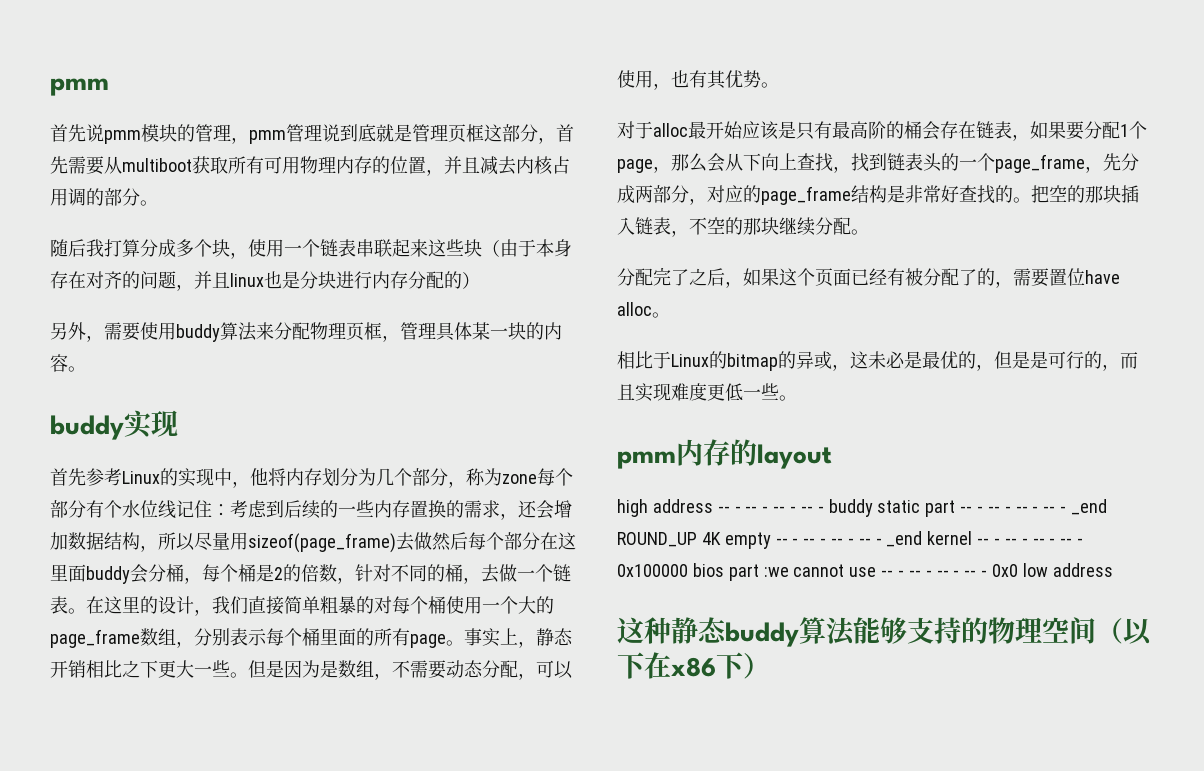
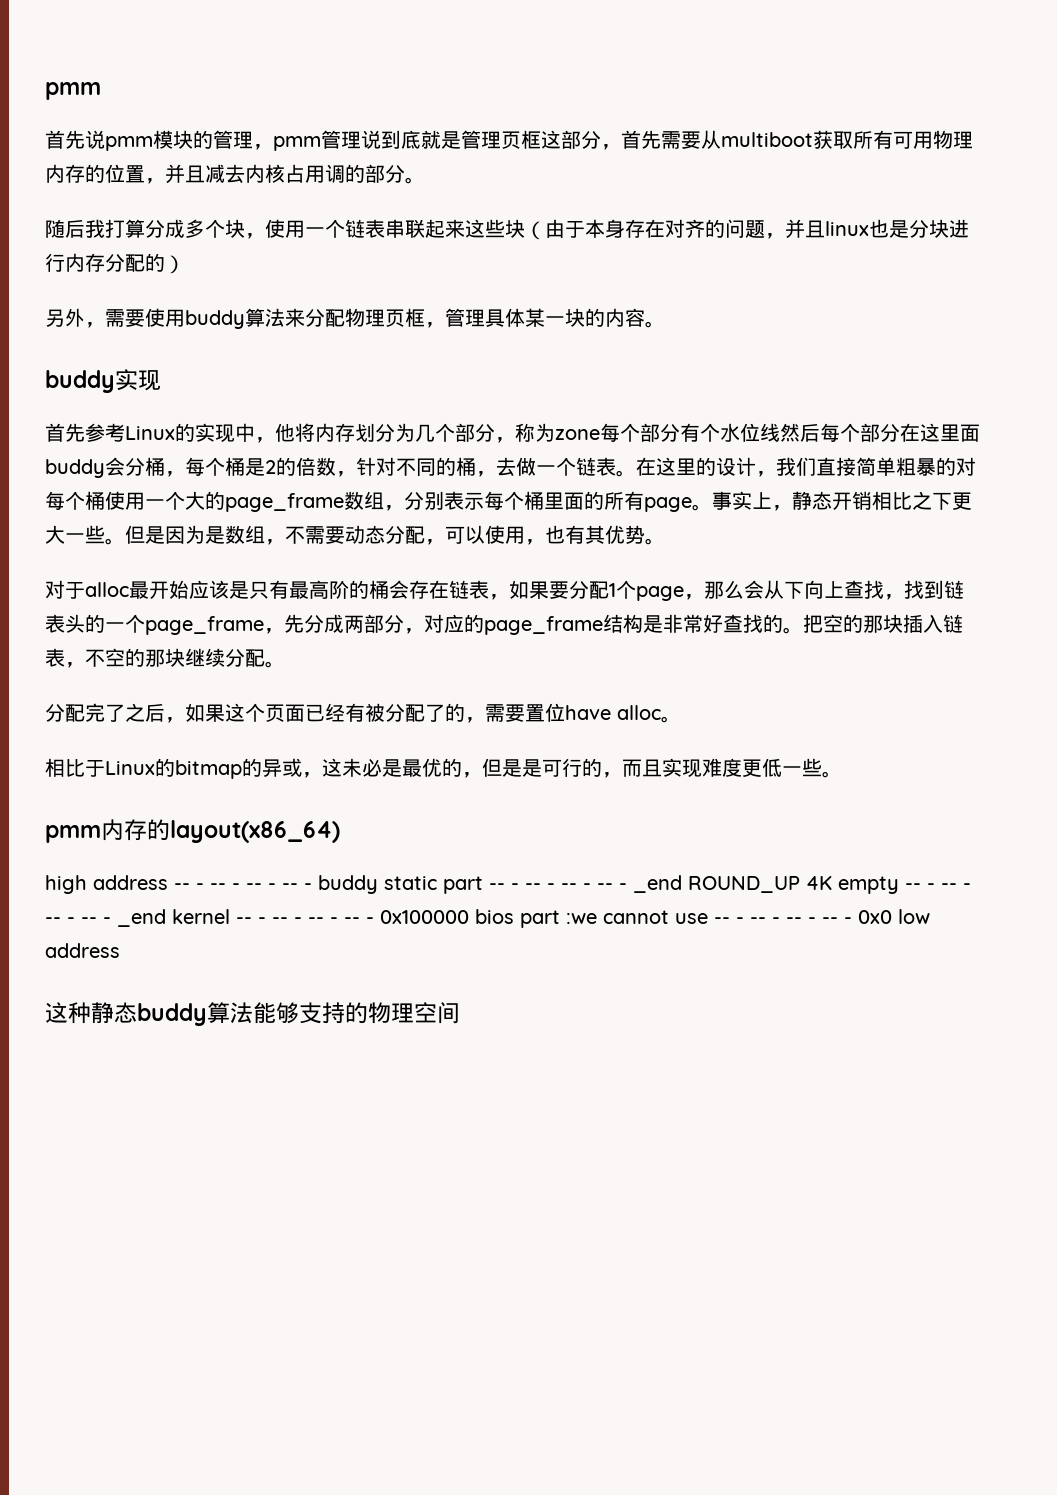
[176,500,572,520] [50,532,432,553] 记住：考虑到后续的一些内存置换的需求，还会增加数据结构，所以尽量用sizeof(page_frame)去做 -> (780, 432) none
[757,444,832,469] layout -> [170,820,340,843] layout(x86_64)
[1096,618,1152,645] [617,652,770,679] （以下在x86下） -> (460, 1013) none

